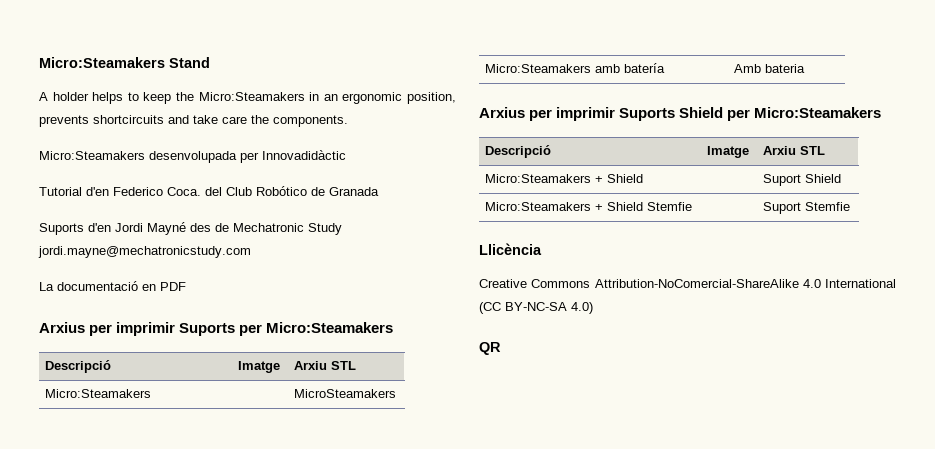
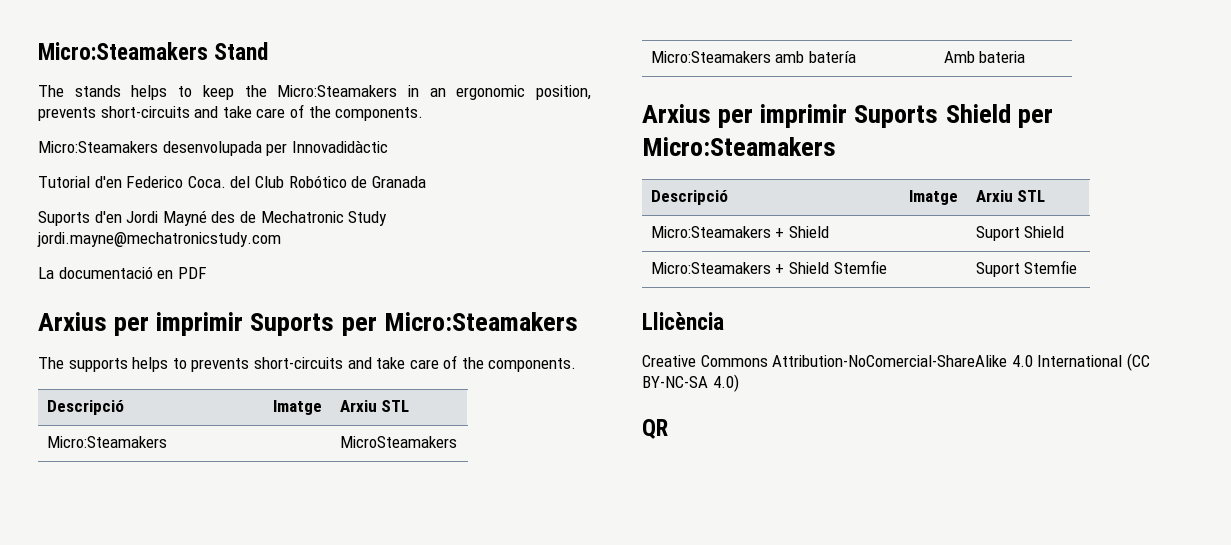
[39,92,89,101] A holder -> [38,85,121,97] The stands
[93,115,247,124] shortcircuits and take care -> [100,104,304,118] short-circuits and take care of
(394, 327) none -> [38,355,577,372] // The supports helps to prevents short-circuits and take care of the components.

